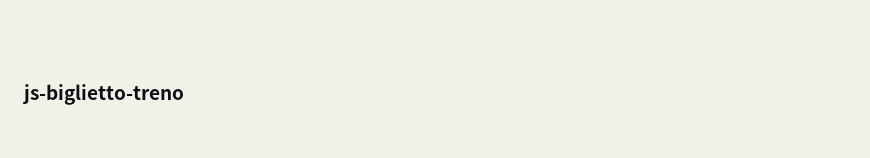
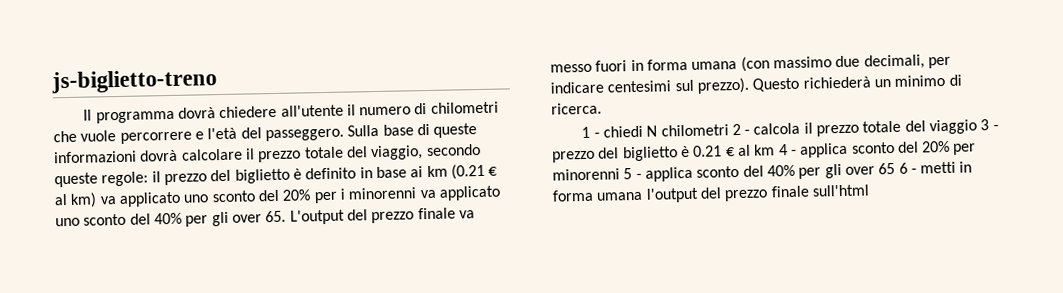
(184, 94) none -> [83,101,499,124] [53,123,478,144] [54,143,481,164] [54,163,498,188] [54,185,501,208] [55,207,475,227] [550,54,951,73] [550,74,962,94] [551,102,602,115] [581,119,999,139] [552,140,977,163] [552,161,973,182] [552,184,870,203] // Il programma dovrà chiedere all'utente il numero di chilometri che vuole percorrere e l'età del passeggero. Sulla base di queste informazioni dovrà calcolare il prezzo totale del viaggio, secondo queste regole: il prezzo del biglietto è definito in base ai km (0.21 € al km) va applicato uno sconto del 20% per i minorenni va applicato uno sconto del 40% per gli over 65. L'output del prezzo finale va messo fuori in forma umana (con massimo due decimali, per indicare centesimi sul prezzo). Questo richiederà un minimo di ricerca. // 1 - chiedi N chilometri 2 - calcola il prezzo totale del viaggio 3 - prezzo del biglietto è 0.21 € al km 4 - applica sconto del 20% per minorenni 5 - applica sconto del 40% per gli over 65 6 - metti in forma umana l'output del prezzo finale sull'html

